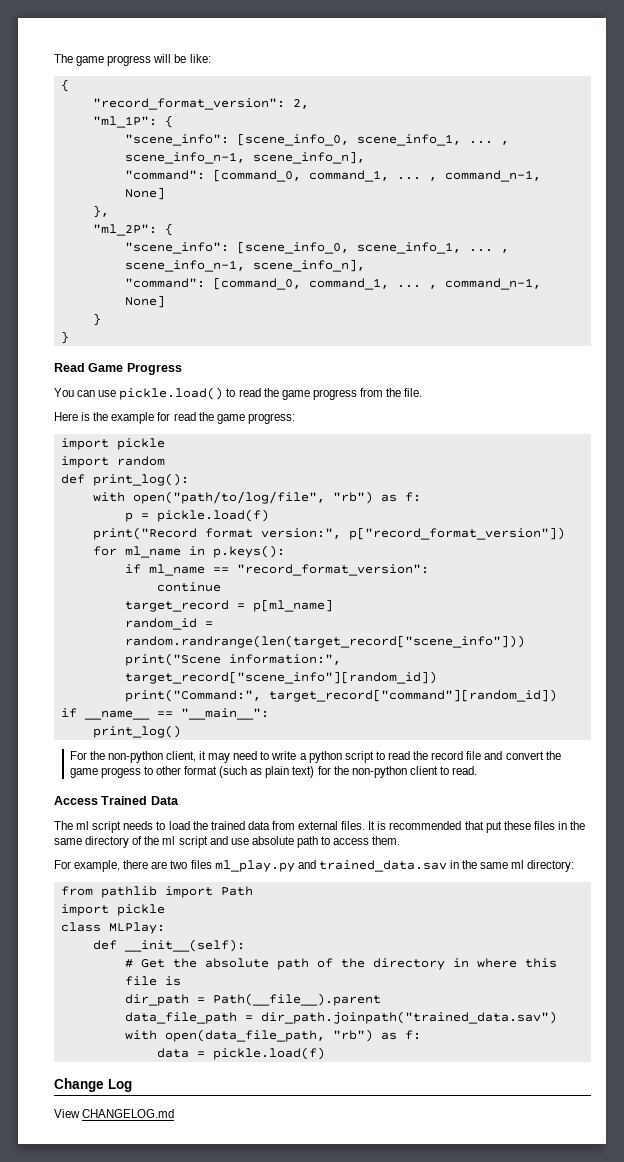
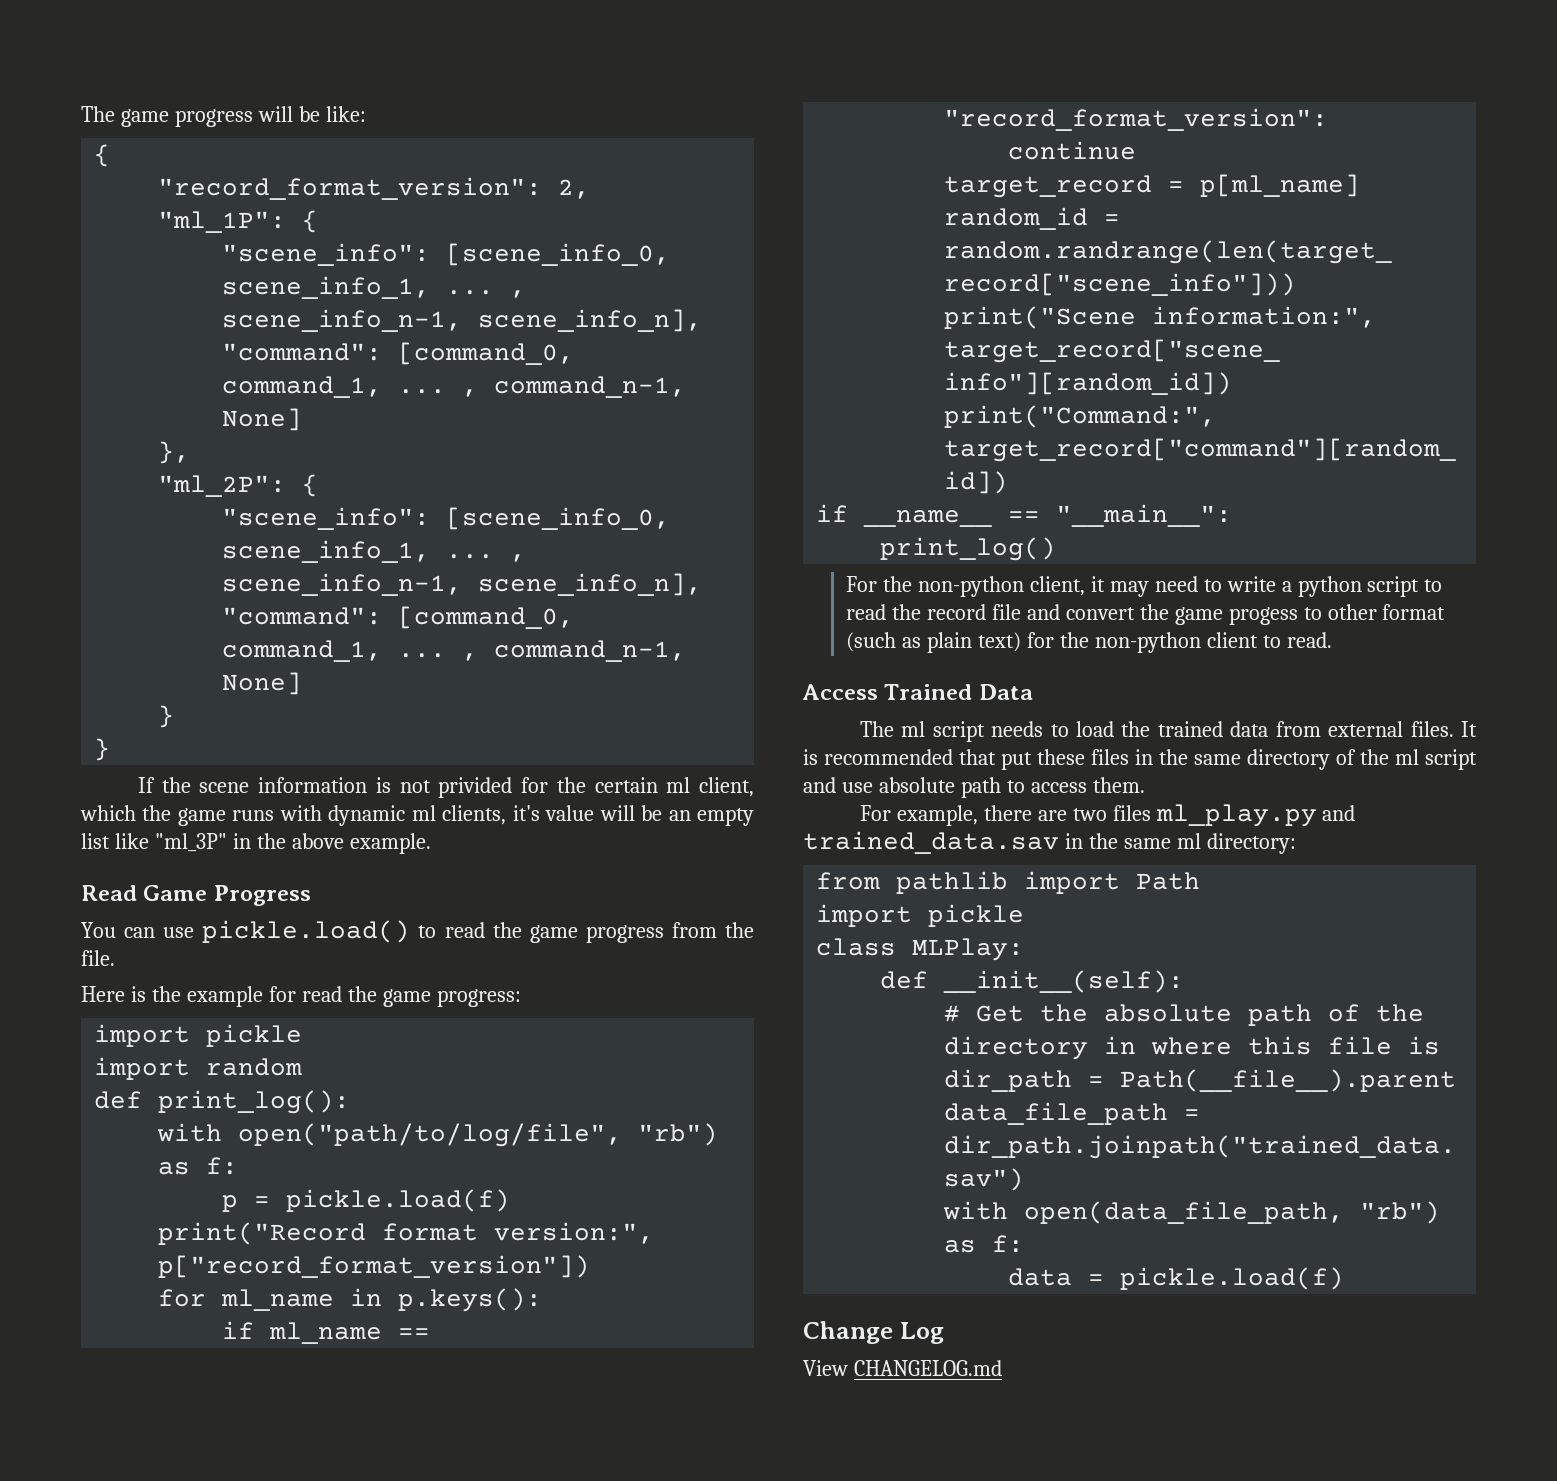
(69, 337) none -> [137,777,754,798] [80,805,754,826] [81,833,431,854] // If the scene information is not privided for the certain ml client, which the game runs with dynamic ml clients, it's value will be an empty list like "ml_3P" in the above example.

